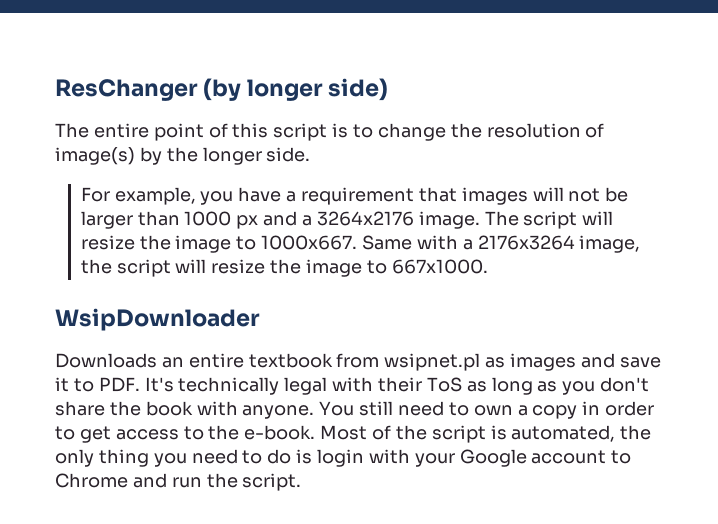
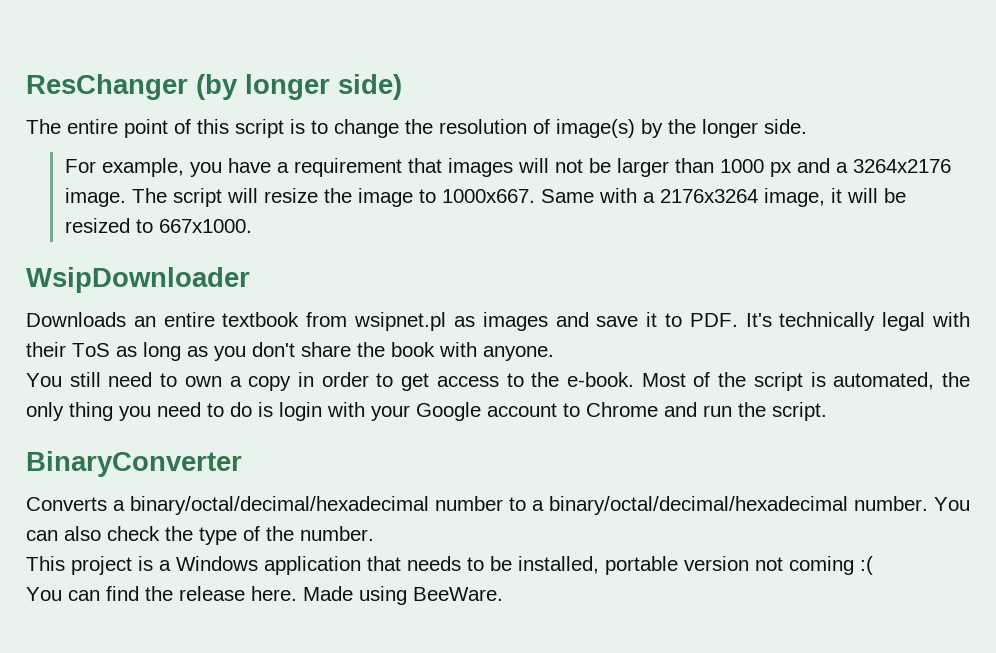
[80,259,362,277] the script will resize the image -> [830,188,906,203] [64,218,130,233] it will be resized
(315, 412) none -> (554, 353) //
(302, 482) none -> [26,451,242,477] [26,496,970,515] [26,526,374,545] [26,556,873,575] [26,586,503,605] // BinaryConverter // Converts a binary/octal/decimal/hexadecimal number to a binary/octal/decimal/hexadecimal number. You can also check the type of the number. // This project is a Windows application that needs to be installed, portable version not coming :( // You can find the release here. Made using BeeWare.

